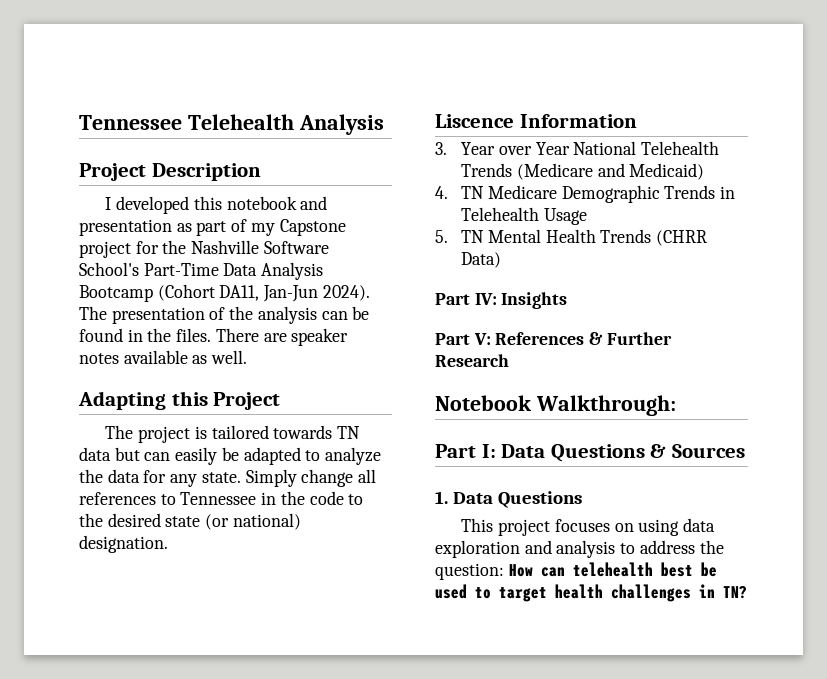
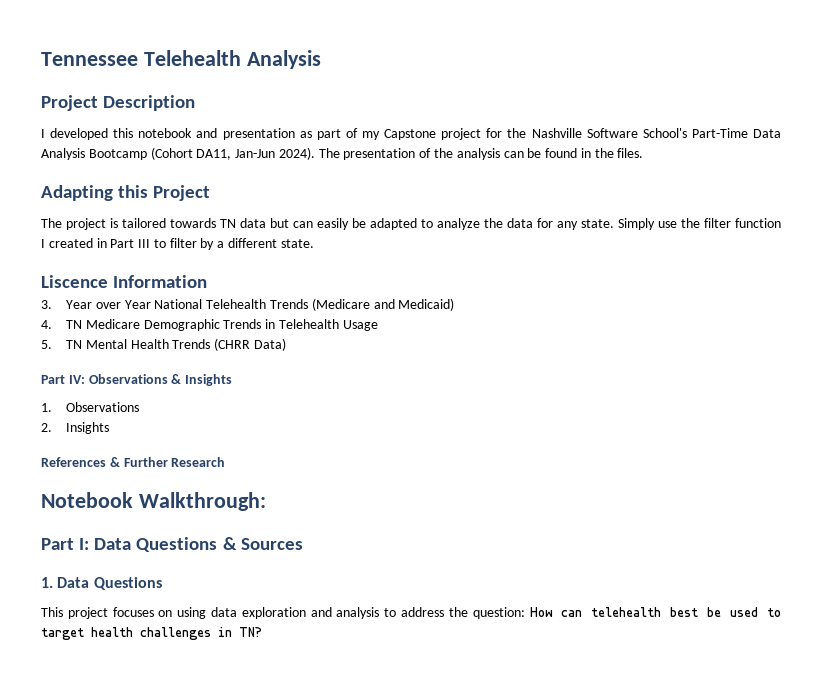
[215,328,349,346] [79,350,248,364] There are speaker notes available as well. -> (644, 153) none
[301,469,377,487] [79,491,364,505] [79,513,301,530] [79,535,168,553] change all references to Tennessee in the code to the desired state (or national) designation. -> [658,218,781,228] [41,238,314,250] use the filter function I created in Part III to filter by a different state.
[501,292,568,309] [435,333,491,345] Insights // Part V: -> [88,374,233,386] [41,402,140,412] [41,422,110,434] Observations & Insights // 1. Observations // 2. Insights //

